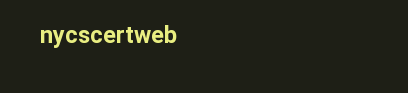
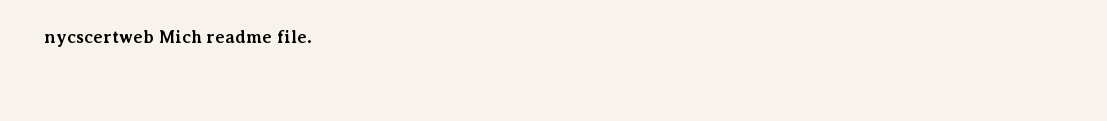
(177, 36) none -> [158,30,313,43] Mich readme file.

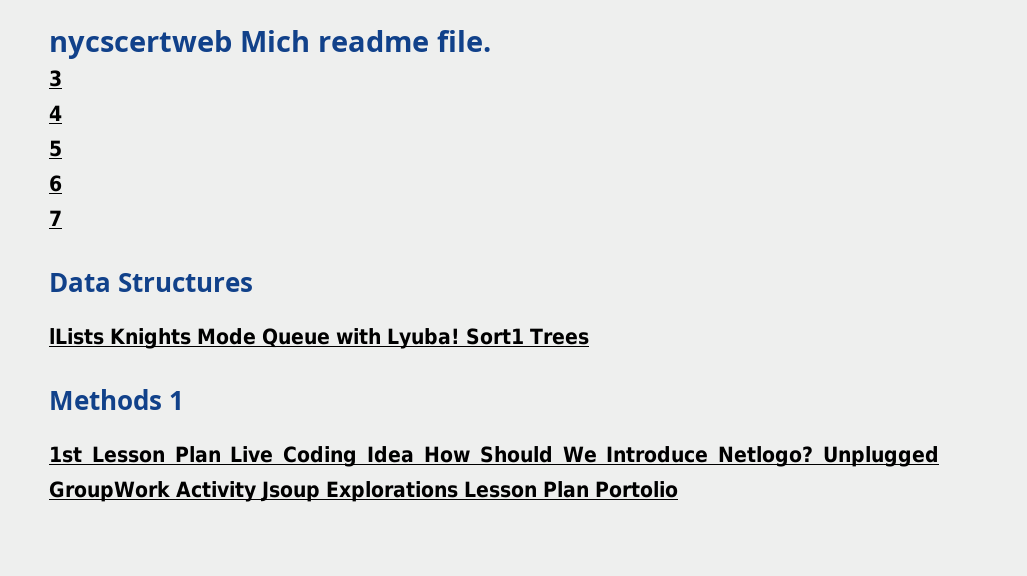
(313, 36) none -> [49,70,62,87] [49,105,62,121] [49,140,62,157] [49,175,62,192] [49,210,62,226] [49,273,254,292] [49,328,589,349] [49,389,185,410] [49,446,939,467] [49,481,678,502] // 3 // 4 // 5 // 6 // 7 // Data Structures // lLists Knights Mode Queue with Lyuba! Sort1 Trees // Methods 1 // 1st Lesson Plan Live Coding Idea How Should We Introduce Netlogo? Unplugged GroupWork Activity Jsoup Explorations Lesson Plan Portolio

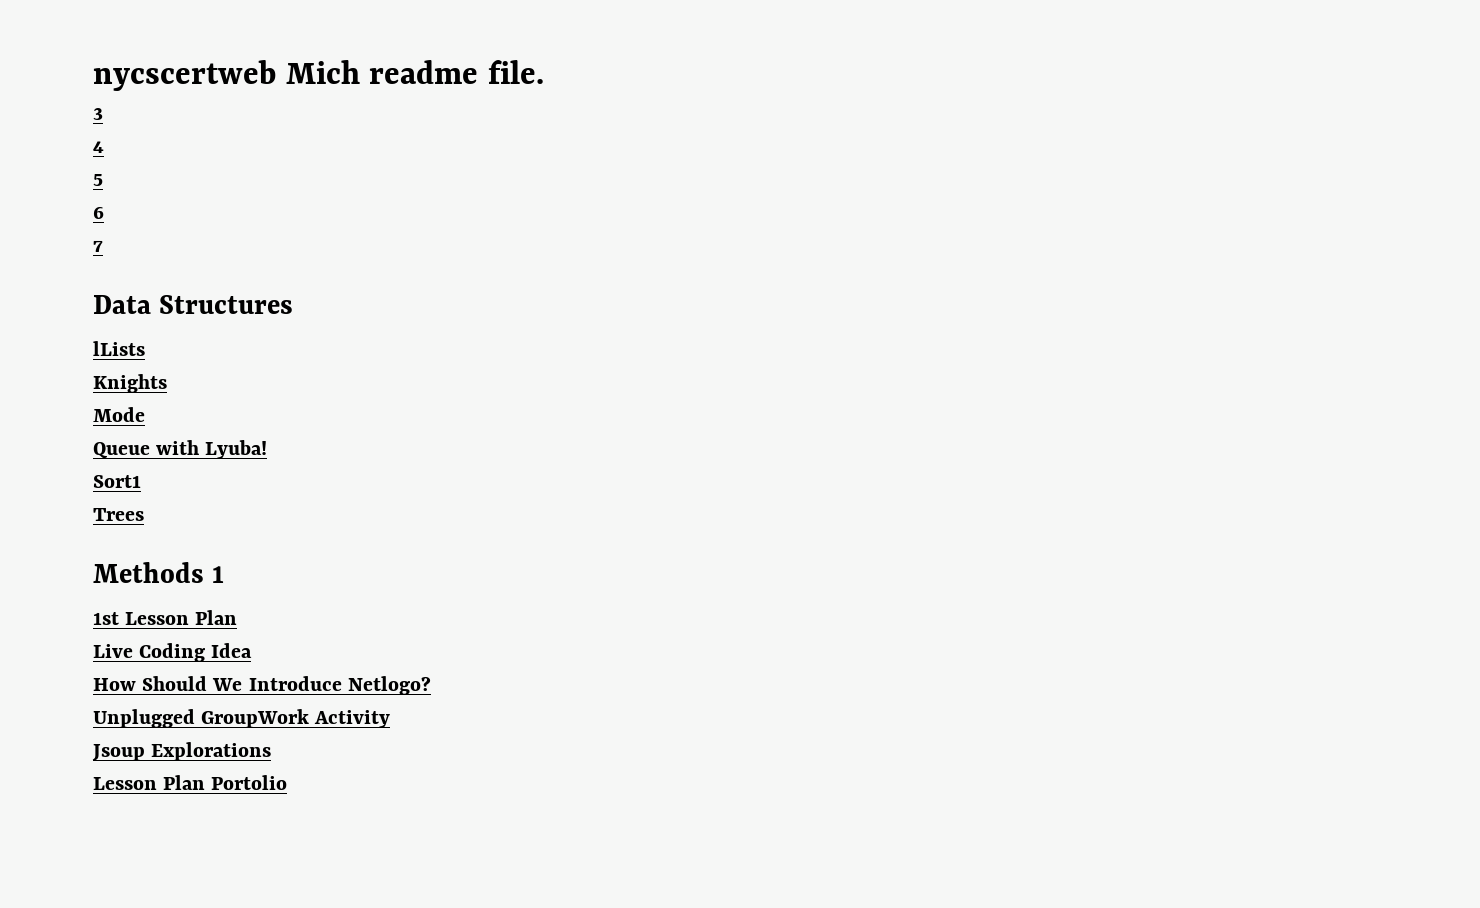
(104, 336) none -> (145, 348) //
(191, 338) none -> (167, 383) //
(256, 336) none -> (145, 414) //
(460, 338) none -> (268, 449) //
(524, 336) none -> (141, 481) //
(221, 454) none -> (238, 617) //
(415, 454) none -> (253, 650) //
(814, 456) none -> (431, 685) //
(256, 491) none -> (391, 719) //
(458, 491) none -> (272, 751) //

